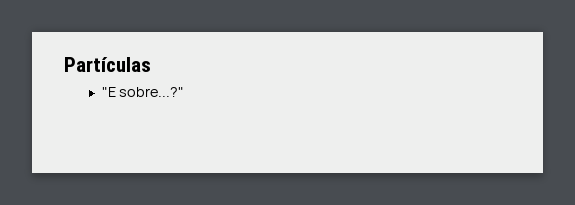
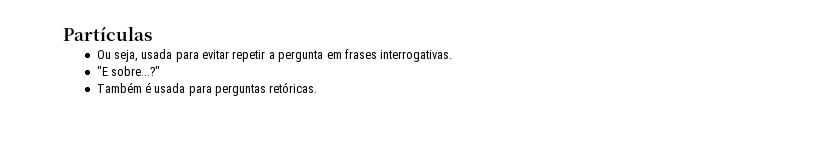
[101,87,185,97] "E sobre...?" -> [96,49,453,62] [96,66,160,76] [96,82,318,96] Ou seja, usada para evitar repetir a pergunta em frases interrogativas. // "E sobre...?" // Também é usada para perguntas retóricas.

